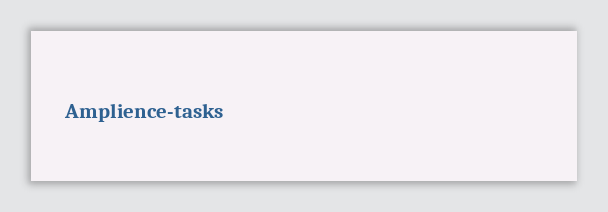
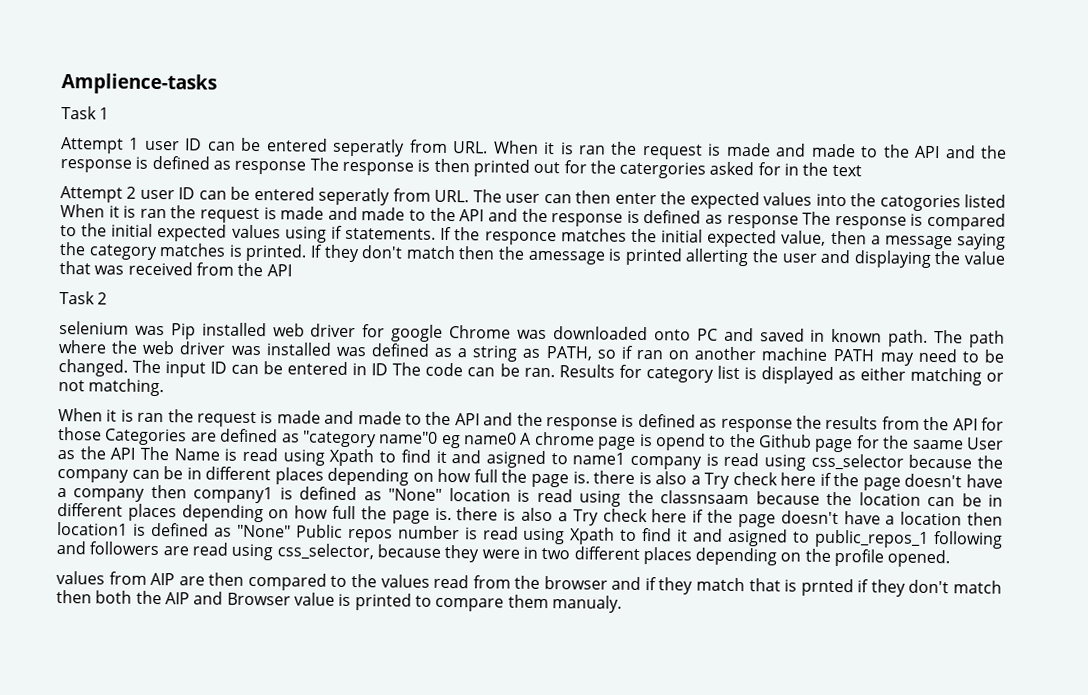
(223, 112) none -> [61,106,110,120] [60,137,1008,160] [60,155,862,179] [60,186,1007,212] [60,204,1006,231] [60,223,1006,250] [59,242,1007,268] [59,261,292,277] [59,291,108,305] [59,321,1006,348] [58,340,1005,366] [58,359,1005,386] [58,378,165,397] [58,408,1004,433] [58,427,1005,453] [57,446,1003,471] [57,466,1004,491] [57,484,1004,507] [57,502,1004,528] [57,521,1003,549] [56,540,951,568] [56,570,1003,597] [56,589,622,613] // Task 1 // Attempt 1 user ID can be entered seperatly from URL. When it is ran the request is made and made to the API and the response is defined as response The response is then printed out for the catergories asked for in the text // Attempt 2 user ID can be entered seperatly from URL. The user can then enter the expected values into the catogories listed When it is ran the request is made and made to the API and the response is defined as response The response is compared to the initial expected values using if statements. If the responce matches the initial expected value, then a message saying the category matches is printed. If they don't match then the amessage is printed allerting the user and displaying the value that was received from the API // Task 2 // selenium was Pip installed web driver for google Chrome was downloaded onto PC and saved in known path. The path where the web driver was installed was defined as a string as PATH, so if ran on another machine PATH may need to be changed. The input ID can be entered in ID The code can be ran. Results for category list is displayed as either matching or not matching. // When it is ran the request is made and made to the API and the response is defined as response the results from the API for those Categories are defined as "category name"0 eg name0 A chrome page is opend to the Github page for the saame User as the API The Name is read using Xpath to find it and asigned to name1 company is read using css_selector because the company can be in different places depending on how full the page is. there is also a Try check here if the page doesn't have a company then company1 is defined as "None" location is read using the classnsaam because the location can be in different places depending on how full the page is. there is also a Try check here if the page doesn't have a location then location1 is defined as "None" Public repos number is read using Xpath to find it and asigned to public_repos_1 following and followers are read using css_selector, because they were in two different places depending on the profile opened. // values from AIP are then compared to the values read from the browser and if they match that is prnted if they don't match then both the AIP and Browser value is printed to compare them manualy.

